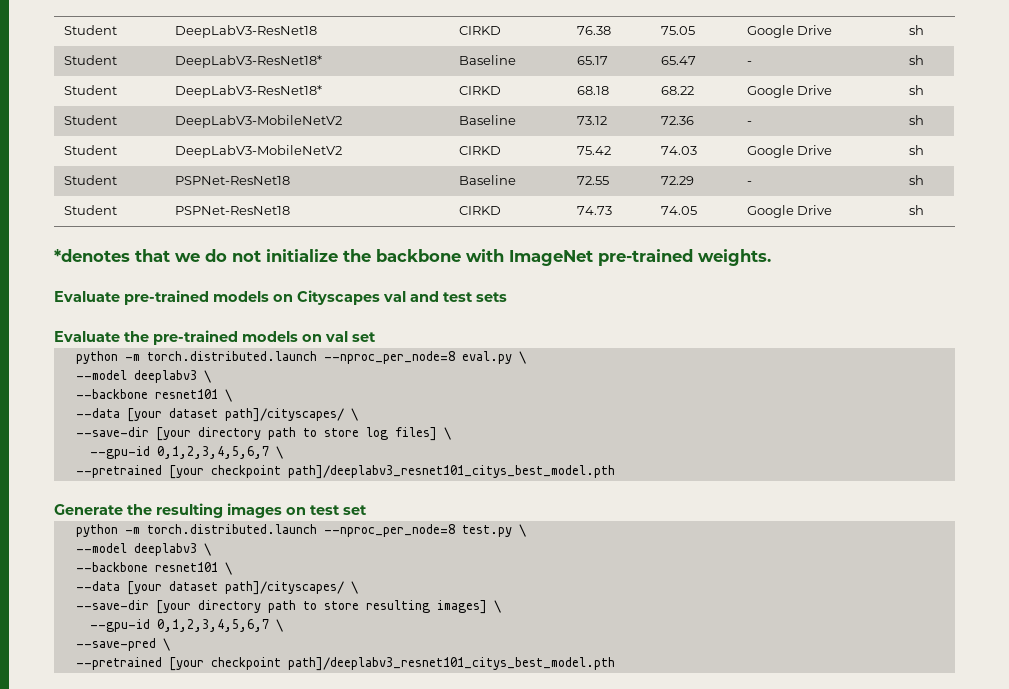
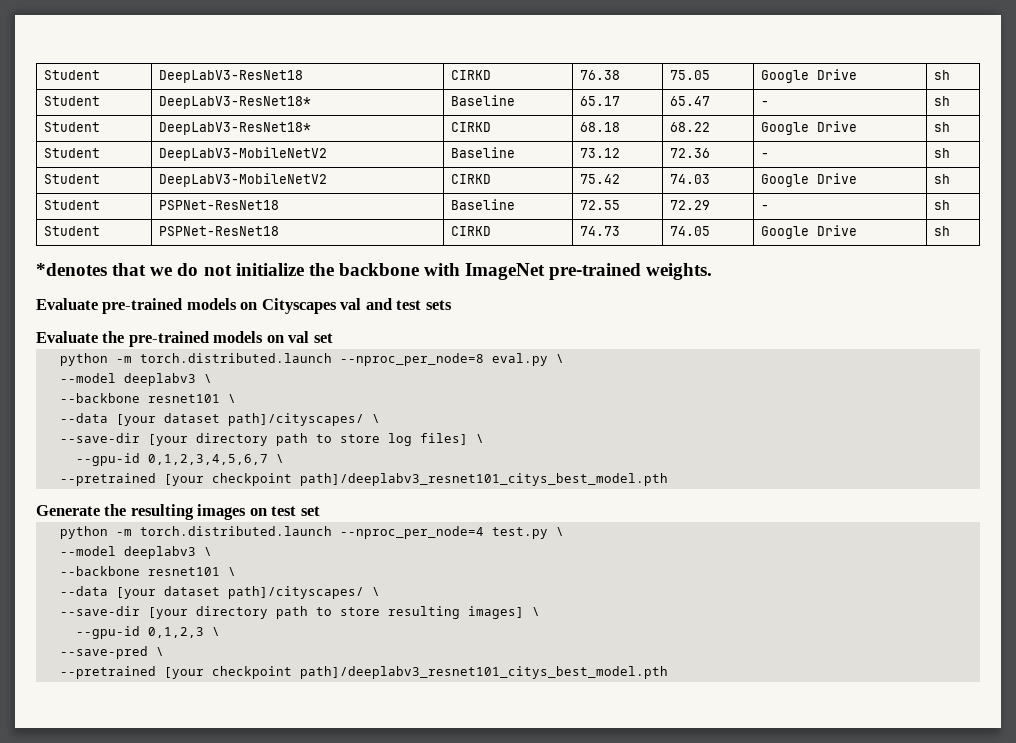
[323,524,455,537] --nproc_per_node=8 -> [339,526,484,539] --nproc_per_node=4
[156,619,269,632] 0,1,2,3,4,5,6,7 -> [147,627,204,638] 0,1,2,3

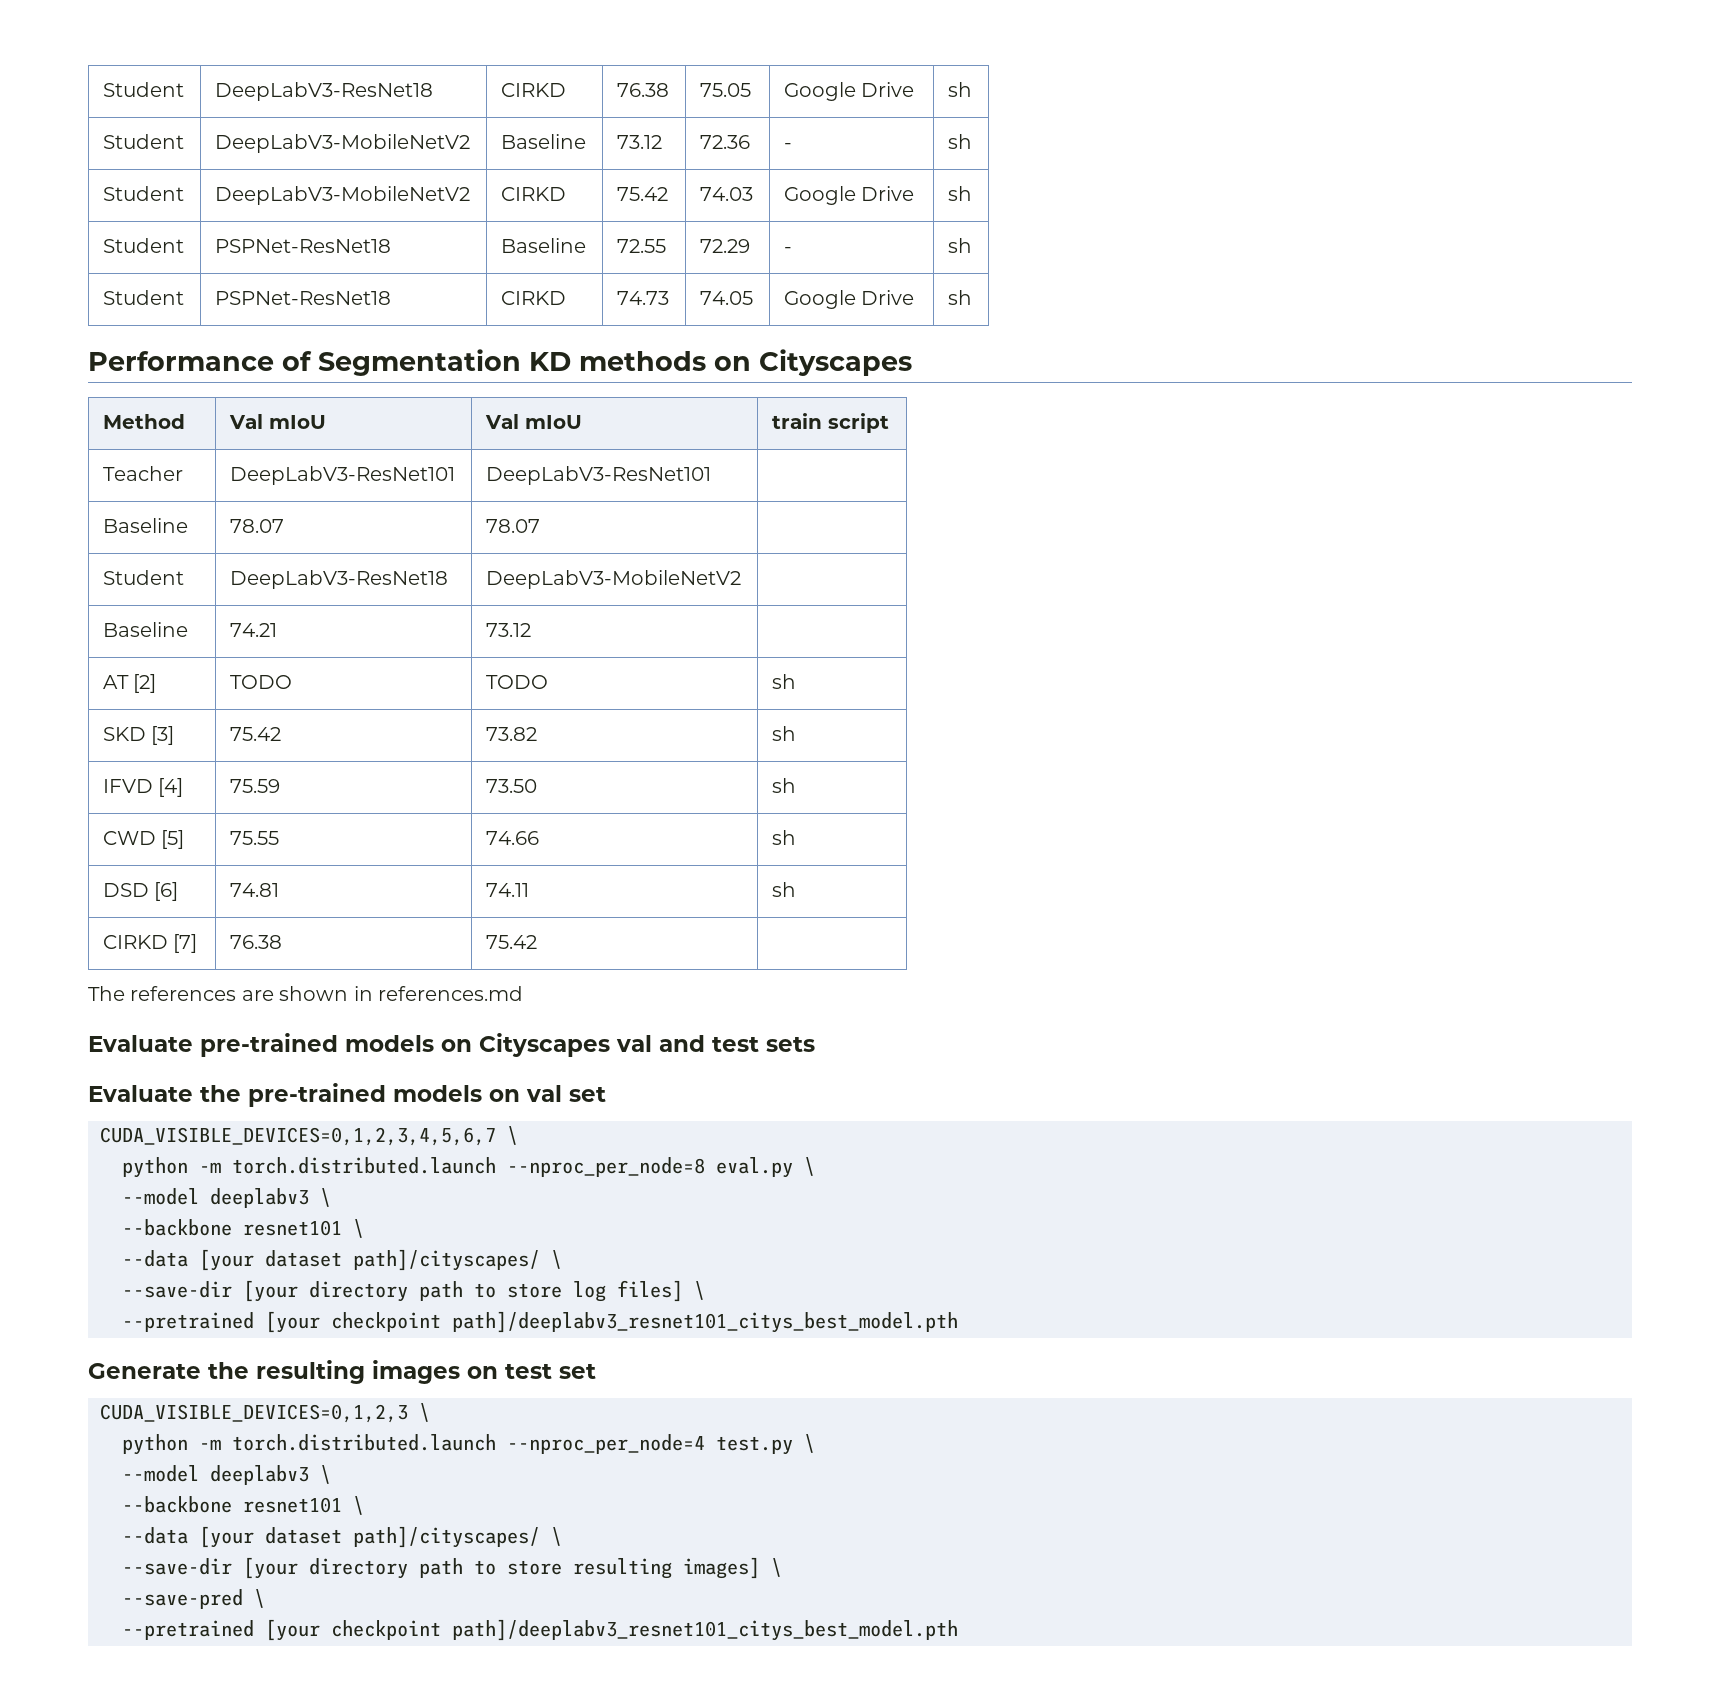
[44,96,101,106] [159,96,312,109] [451,95,516,106] [580,96,621,106] [670,96,711,106] [761,101,770,106] [934,96,951,106] [44,122,101,132] [159,122,312,135] [451,122,492,132] [580,122,621,132] [670,122,711,132] [761,121,858,135] [934,122,951,132] // Student | DeepLabV3-ResNet18* | Baseline | 65.17 | 65.47 | - | sh // Student | DeepLabV3-ResNet18* | CIRKD | 68.18 | 68.22 | Google Drive | sh -> (973, 89) none
[36,263,713,280] *denotes that we do not initialize the backbone with ImageNet pre-trained weights. -> [88,349,912,376] [103,414,186,429] [229,414,327,429] [485,414,583,429] [772,413,890,433] [103,466,184,481] [230,466,456,485] [486,466,712,485] [103,518,189,533] [230,519,285,533] [486,519,541,533] [103,570,185,585] [230,570,449,589] [486,570,742,589] [103,622,189,637] [230,623,278,637] [486,623,532,637] [103,674,157,693] [230,675,293,689] [486,675,549,689] [772,674,797,689] [103,726,175,745] [230,727,282,741] [486,727,538,741] [772,726,797,741] [103,778,184,797] [230,779,281,793] [486,779,538,793] [772,778,797,793] [103,830,185,849] [230,831,280,845] [486,831,540,845] [772,830,797,845] [103,882,179,901] [230,883,280,897] [486,883,530,897] [772,882,797,897] [103,934,198,953] [230,935,283,949] [486,935,538,949] [88,986,523,1001] Performance of Segmentation KD methods on Cityscapes // Method | Val mIoU | Val mIoU | train script // Teacher | DeepLabV3-ResNet101 | DeepLabV3-ResNet101 | // Baseline | 78.07 | 78.07 | // Student | DeepLabV3-ResNet18 | DeepLabV3-MobileNetV2 | // Baseline | 74.21 | 73.12 | // AT [2] | TODO | TODO | sh // SKD [3] | 75.42 | 73.82 | sh // IFVD [4] | 75.59 | 73.50 | sh // CWD [5] | 75.55 | 74.66 | sh // DSD [6] | 74.81 | 74.11 | sh // CIRKD [7] | 76.38 | 75.42 | // The references are shown in references.md
(333, 338) none -> [100,1126,518,1146] // CUDA_VISIBLE_DEVICES=0,1,2,3,4,5,6,7 \
[75,453,284,466] // --gpu-id 0,1,2,3,4,5,6,7 \ -> (705, 1290) none
(320, 511) none -> [100,1403,430,1423] // CUDA_VISIBLE_DEVICES=0,1,2,3 \
[75,626,220,639] // --gpu-id 0,1,2,3 \ -> (782, 1567) none

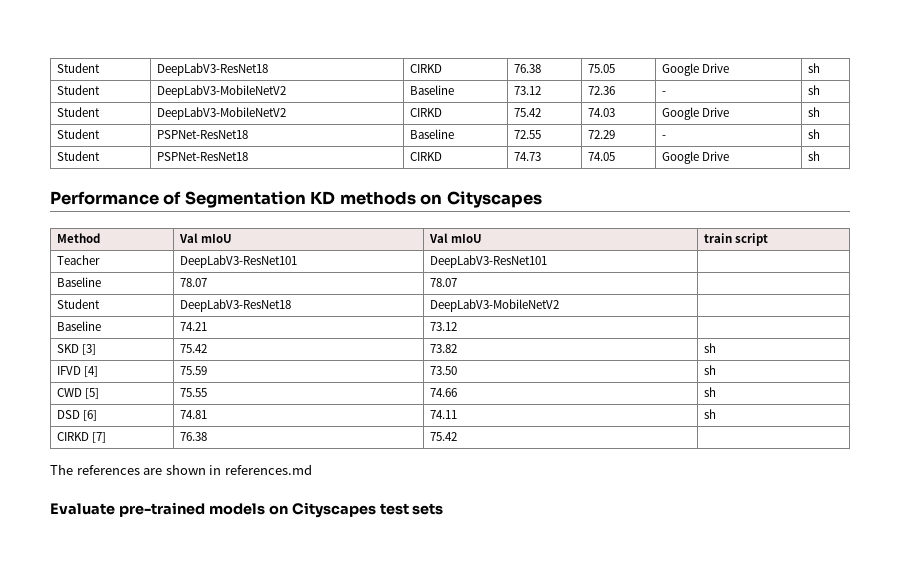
[103,674,157,693] [230,675,293,689] [486,675,549,689] [772,674,797,689] // AT [2] | TODO | TODO | sh -> (458, 326) none
[616,1035,705,1052] val and -> (376, 510) none
[88,1083,606,1107] [100,1126,518,1146] [122,1157,815,1178] [122,1188,331,1208] [122,1219,364,1238] [122,1249,562,1271] [122,1280,705,1302] [122,1311,958,1333] [88,1360,596,1384] [100,1403,430,1423] [122,1434,815,1455] [122,1465,331,1485] [122,1496,364,1515] [122,1526,562,1548] [122,1557,782,1579] [122,1589,265,1609] [122,1619,958,1641] // Evaluate the pre-trained models on val set // CUDA_VISIBLE_DEVICES=0,1,2,3,4,5,6,7 \ // python -m torch.distributed.launch --nproc_per_node=8 eval.py \ // --model deeplabv3 \ // --backbone resnet101 \ // --data [your dataset path]/cityscapes/ \ // --save-dir [your directory path to store log files] \ // --pretrained [your checkpoint path]/deeplabv3_resnet101_citys_best_model.pth // Generate the resulting images on test set // CUDA_VISIBLE_DEVICES=0,1,2,3 \ // python -m torch.distributed.launch --nproc_per_node=4 test.py \ // --model deeplabv3 \ // --backbone resnet101 \ // --data [your dataset path]/cityscapes/ \ // --save-dir [your directory path to store resulting images] \ // --save-pred \ // --pretrained [your checkpoint path]/deeplabv3_resnet101_citys_best_model.pth -> (444, 509) none

